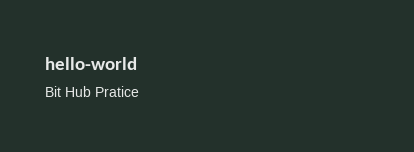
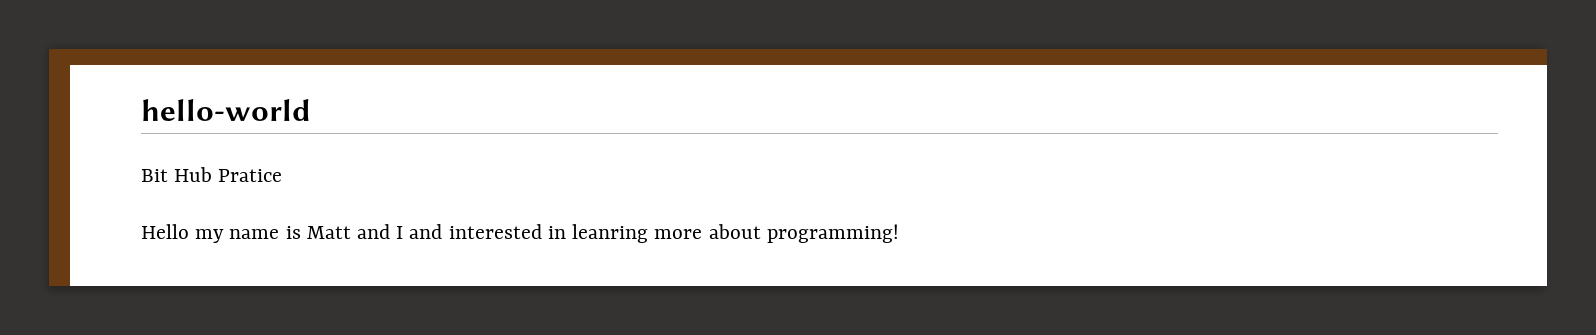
(139, 91) none -> [141,224,899,243] // Hello my name is Matt and I and interested in leanring more about programming!

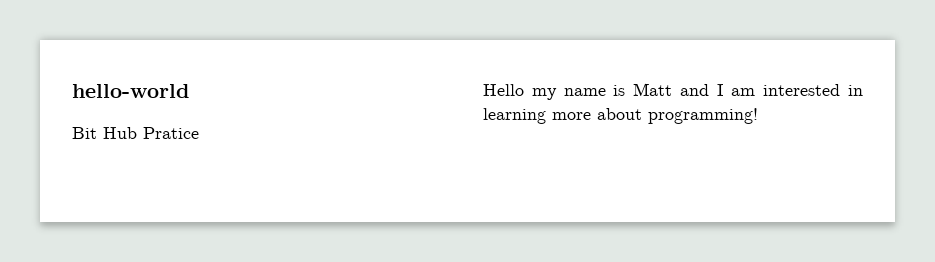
[409,224,443,239] and -> [731,88,756,96] am
[572,224,649,243] leanring -> [483,108,546,124] learning

